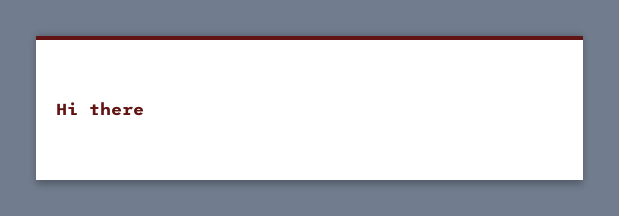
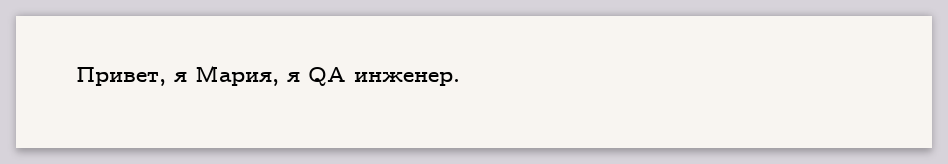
[56,102,144,116] Hi there -> [76,65,460,86] Привет, я Мария, я QA инженер.

